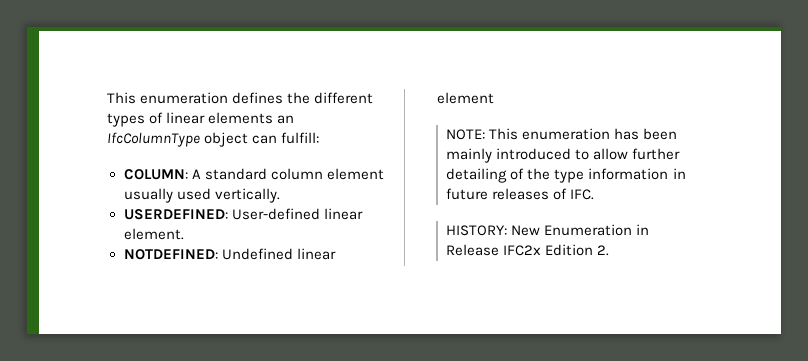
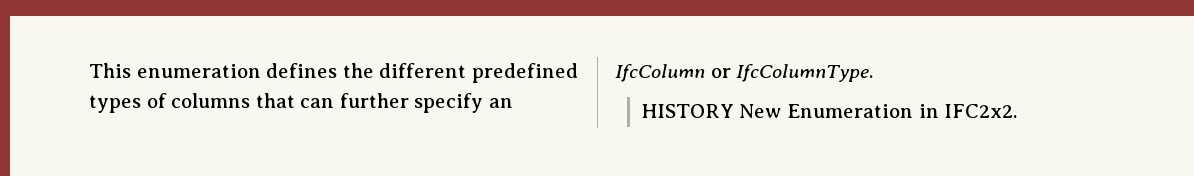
(374, 98) none -> [471,63,578,83] predefined
[166,112,295,124] [107,132,320,147] [123,168,384,180] [123,188,280,203] [123,208,363,220] [123,228,184,240] [123,248,336,260] [436,92,494,104] [446,128,678,140] [446,148,681,163] [446,168,686,183] [446,188,595,200] [446,224,650,236] [446,244,610,256] linear elements an IfcColumnType object can fulfill: // COLUMN: A standard column element usually used vertically. // USERDEFINED: User-defined linear element. // NOTDEFINED: Undefined linear element // NOTE: This enumeration has been mainly introduced to allow further detailing of the type information in future releases of IFC. // HISTORY: New Enumeration in Release IFC2x Edition 2. -> [171,93,513,113] [615,64,874,82] [640,104,1018,118] columns that can further specify an IfcColumn or IfcColumnType. // HISTORY New Enumeration in IFC2x2.

